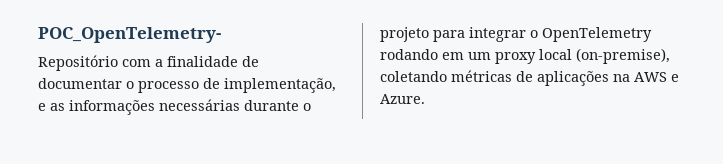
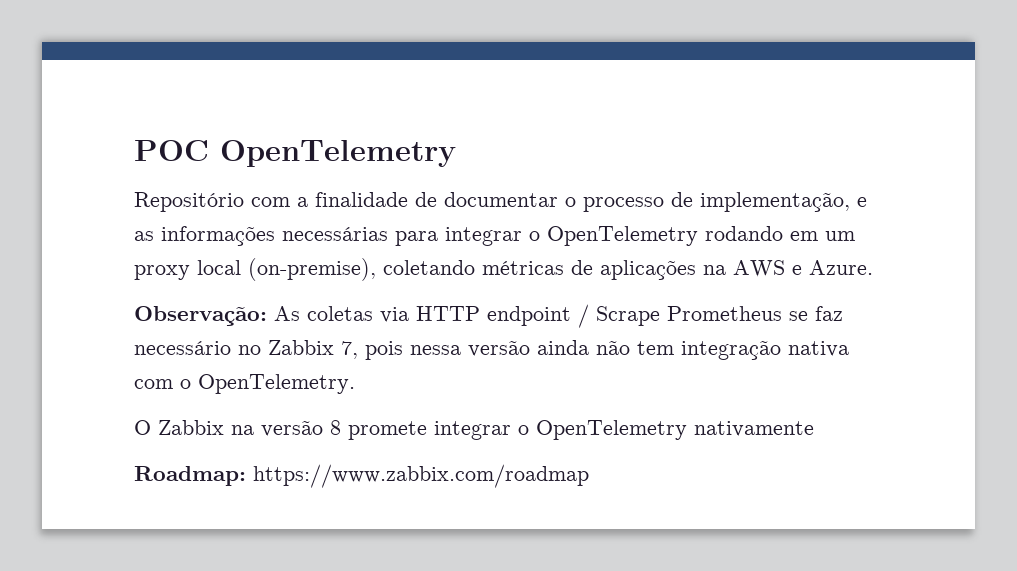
[38,27,221,43] POC_OpenTelemetry- -> [134,140,456,167] POC OpenTelemetry
[244,100,311,111] [380,27,429,42] durante o projeto -> (388, 234) none
(425, 99) none -> [134,304,843,328] [134,340,849,360] [134,374,355,394] [134,420,814,440] [134,464,589,488] // Observação: As coletas via HTTP endpoint / Scrape Prometheus se faz necessário no Zabbix 7, pois nessa versão ainda não tem integração nativa com o OpenTelemetry. // O Zabbix na versão 8 promete integrar o OpenTelemetry nativamente // Roadmap: https://www.zabbix.com/roadmap

